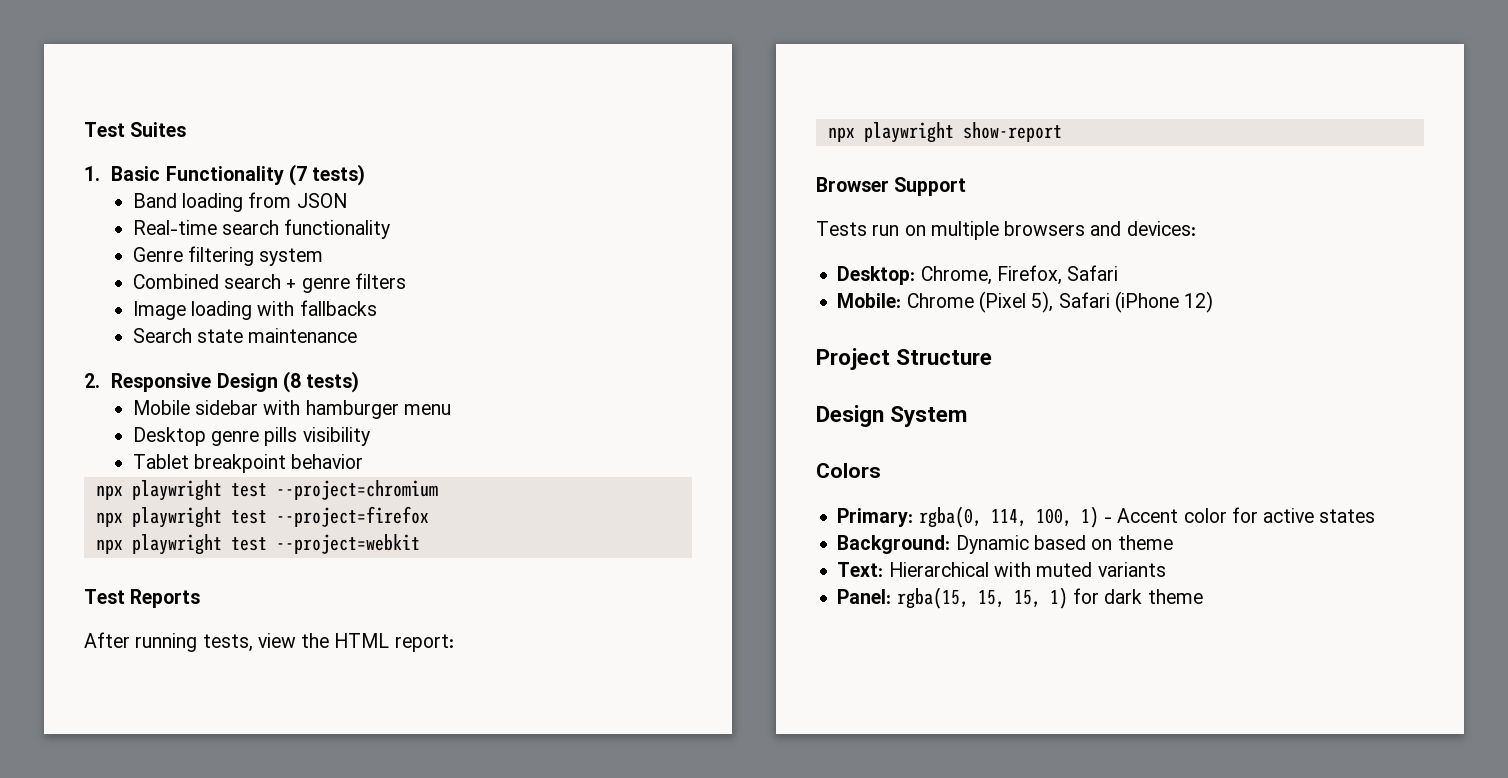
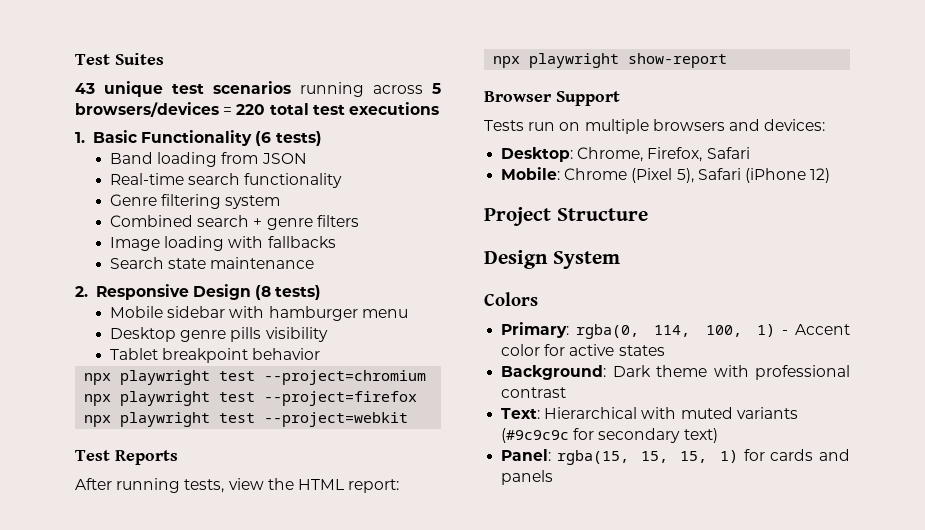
(187, 129) none -> [75,81,441,97] [75,102,439,117] // 43 unique test scenarios running across 5 browsers/devices = 220 total test executions
[288,164,307,186] (7 -> [255,131,272,146] (6
[955,535,1173,554] Dynamic based on theme -> [612,365,850,380] [501,387,567,398] Dark theme with professional contrast
(1166, 569) none -> [501,428,718,443] (#9c9c9c for secondary text)
[1104,589,1203,604] dark theme -> [770,449,850,461] [501,470,554,485] cards and panels

